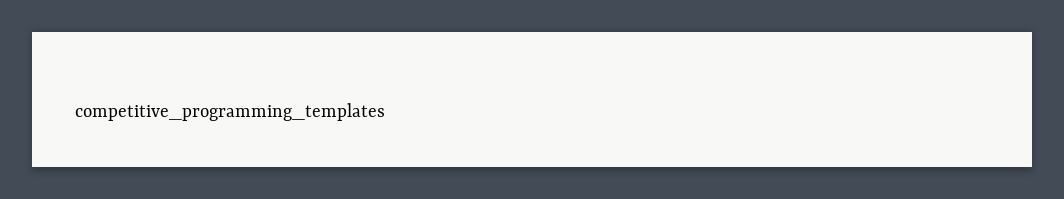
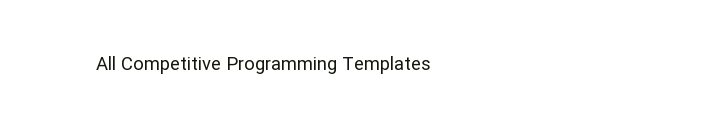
[75,103,385,121] competitive_programming_templates -> [96,56,431,74] All Competitive Programming Templates

